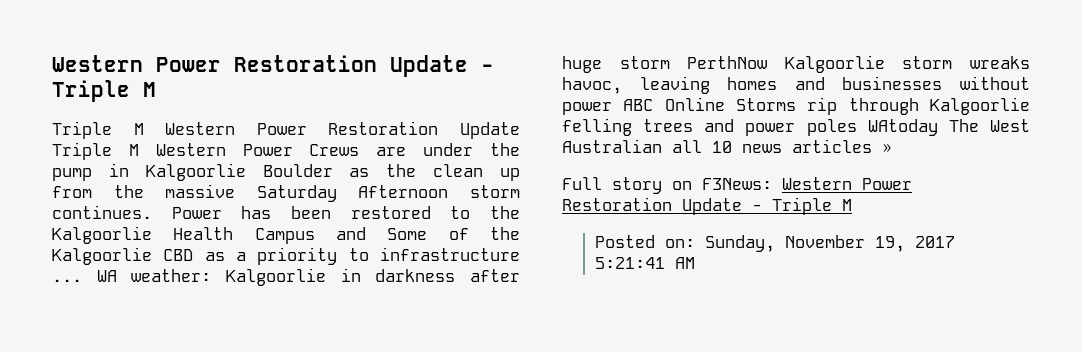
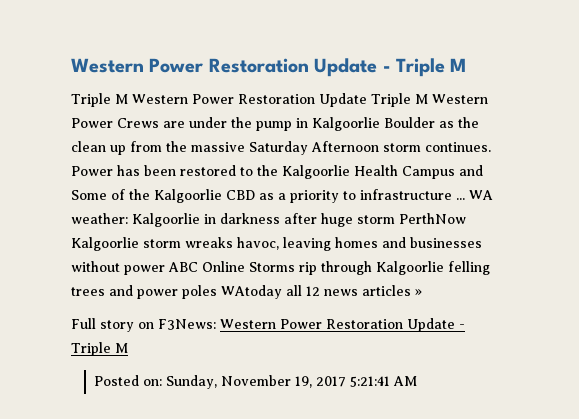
[948,119,1030,132] [562,139,732,153] The West Australian all 10 -> [286,285,320,296] all 12

